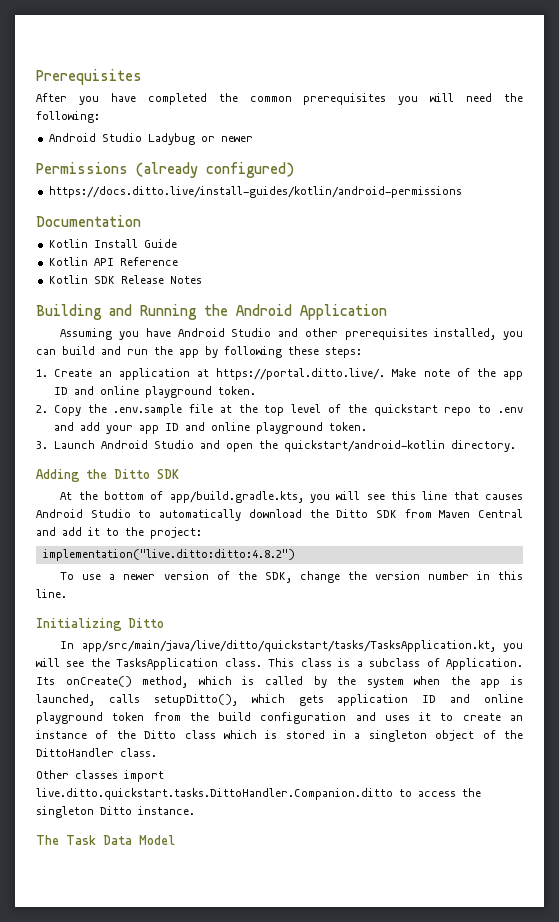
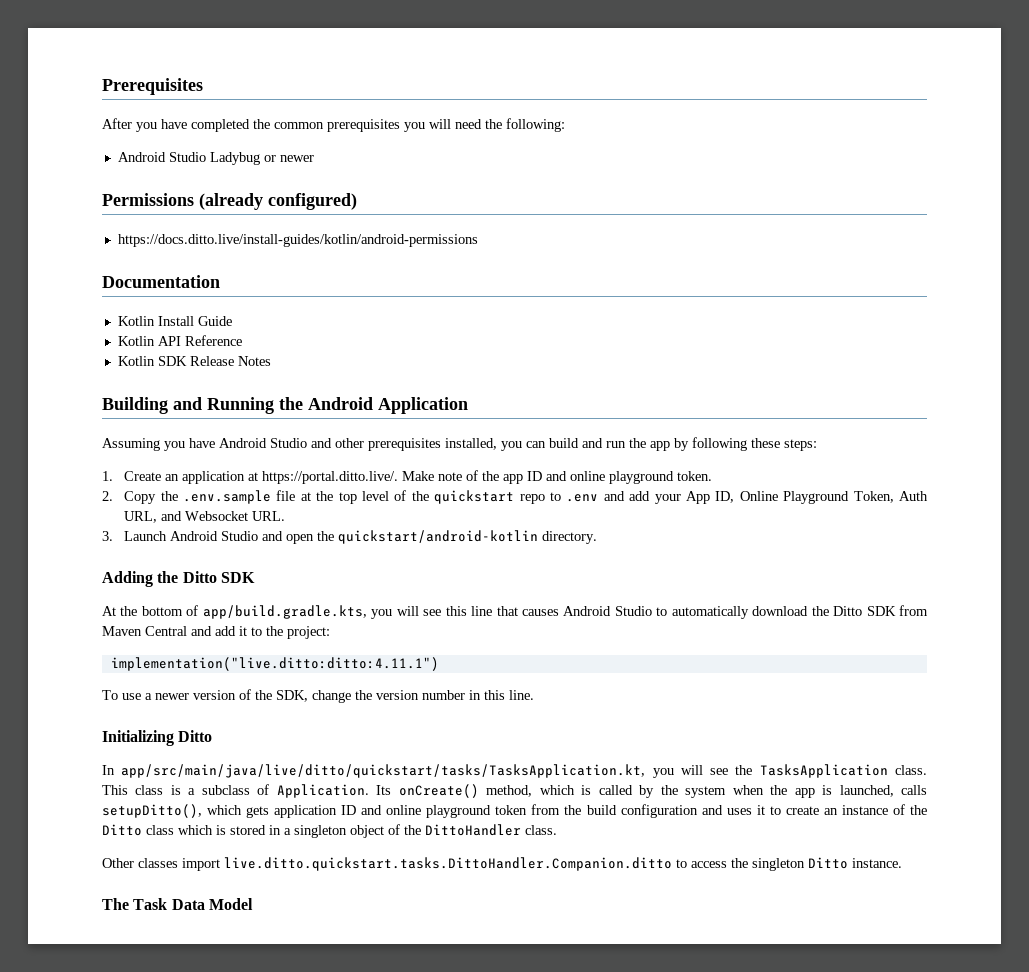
[138,422,367,434] app ID and online playground token. -> [686,491,929,504] [124,511,286,523] App ID, Online Playground Token, Auth URL, and Websocket URL.
[42,549,295,561] implementation("live.ditto:ditto:4.8.2") -> [110,657,439,671] implementation("live.ditto:ditto:4.11.1")

